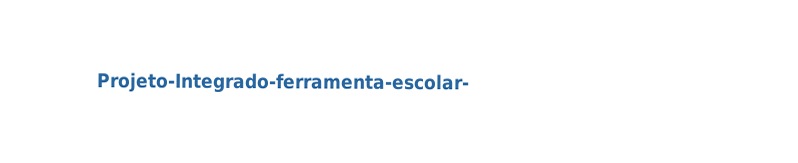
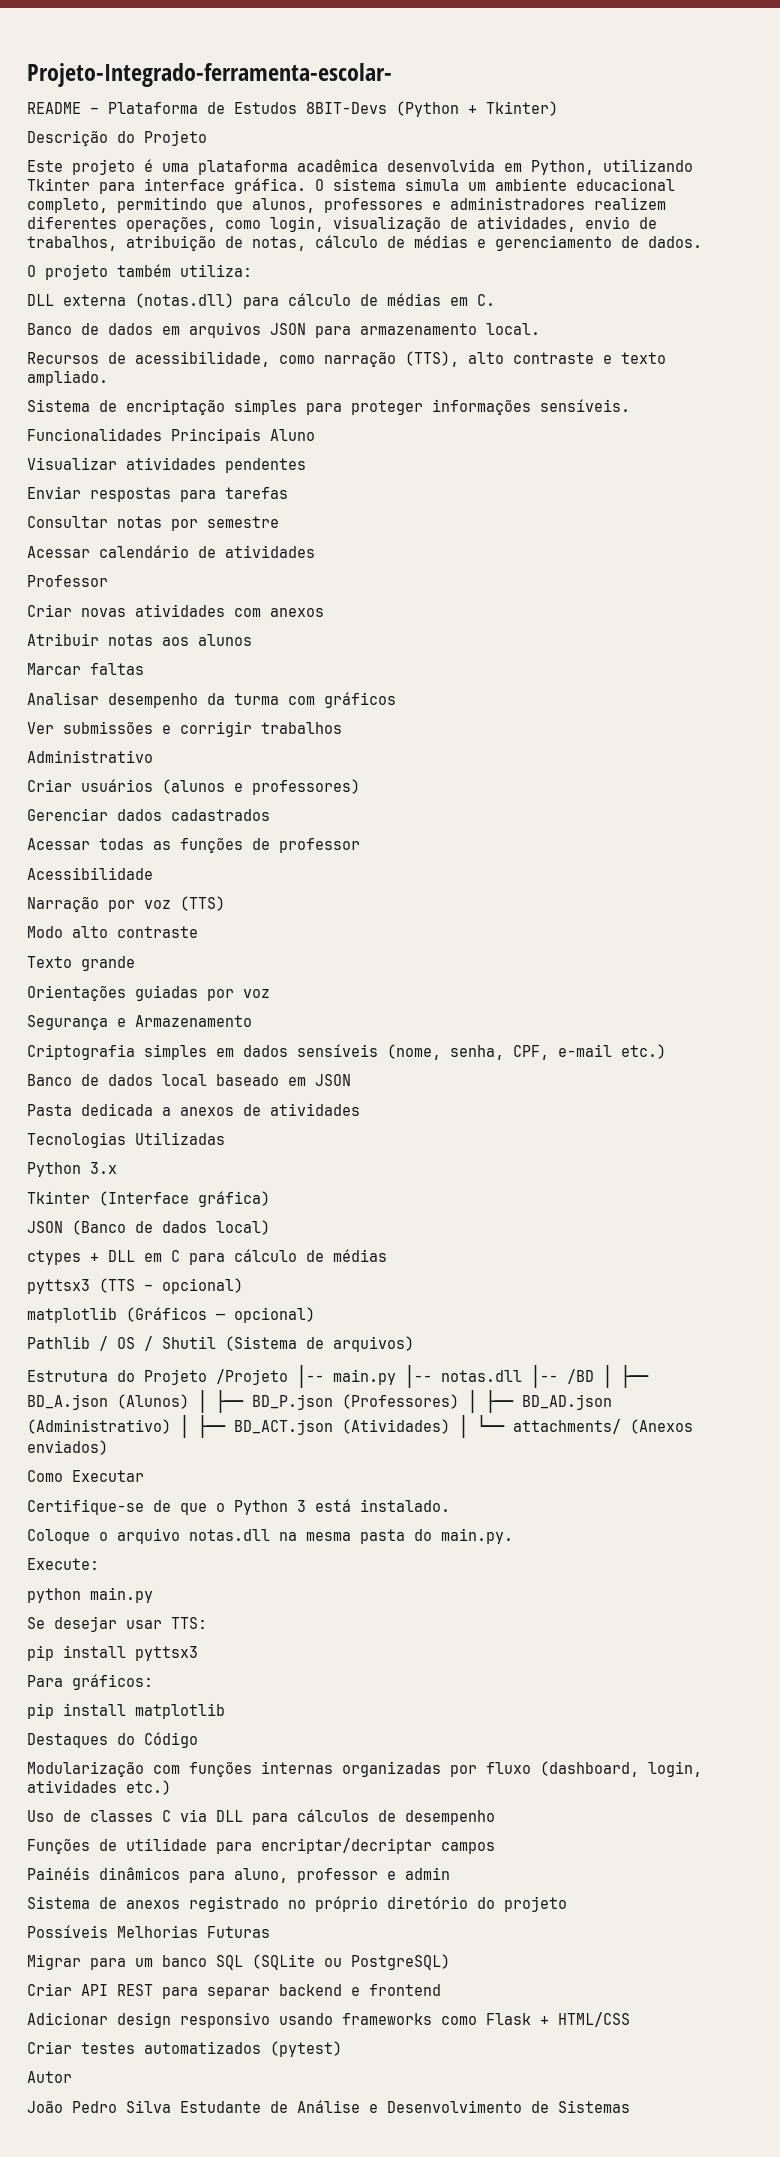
(470, 83) none -> [27,101,558,117] [27,130,207,146] [27,159,693,175] [27,178,675,194] [27,197,666,213] [27,216,657,232] [27,235,702,251] [27,264,252,280] [27,293,495,309] [27,322,540,338] [27,351,666,367] [27,370,108,386] [27,399,630,415] [27,428,315,444] [27,457,306,473] [27,486,288,502] [27,516,279,531] [27,545,315,558] [27,575,108,587] [27,604,324,617] [27,633,252,646] [27,663,144,675] [27,692,396,708] [27,721,342,737] [27,750,153,763] [27,779,360,795] [27,808,270,821] [27,838,360,853] [27,867,153,880] [27,896,225,912] [27,926,198,938] [27,956,135,971] [27,985,270,1001] [27,1015,252,1030] [27,1044,666,1060] [27,1074,351,1086] [27,1103,360,1116] [27,1132,225,1148] [27,1162,117,1177] [27,1191,270,1207] [27,1220,270,1235] [27,1249,387,1265] [27,1278,243,1294] [27,1307,315,1323] [27,1336,414,1352] [27,1365,649,1388] [27,1390,612,1413] [27,1415,693,1438] [27,1440,108,1455] [27,1470,144,1482] [27,1499,450,1515] [27,1528,513,1544] [27,1558,99,1570] [27,1587,153,1603] [27,1616,207,1632] [27,1645,198,1661] [27,1674,153,1690] [27,1703,225,1719] [27,1732,198,1748] [27,1761,702,1777] [27,1780,171,1795] [27,1809,495,1825] [27,1838,495,1854] [27,1867,450,1883] [27,1896,567,1912] [27,1925,270,1938] [27,1954,450,1970] [27,1983,441,1999] [27,2012,630,2028] [27,2041,342,2057] [27,2071,72,2083] [27,2100,630,2113] // README – Plataforma de Estudos 8BIT-Devs (Python + Tkinter) // Descrição do Projeto // Este projeto é uma plataforma acadêmica desenvolvida em Python, utilizando Tkinter para interface gráfica. O sistema simula um ambiente educacional completo, permitindo que alunos, professores e administradores realizem diferentes operações, como login, visualização de atividades, envio de trabalhos, atribuição de notas, cálculo de médias e gerenciamento de dados. // O projeto também utiliza: // DLL externa (notas.dll) para cálculo de médias em C. // Banco de dados em arquivos JSON para armazenamento local. // Recursos de acessibilidade, como narração (TTS), alto contraste e texto ampliado. // Sistema de encriptação simples para proteger informações sensíveis. // Funcionalidades Principais Aluno // Visualizar atividades pendentes // Enviar respostas para tarefas // Consultar notas por semestre // Acessar calendário de atividades // Professor // Criar novas atividades com anexos // Atribuir notas aos alunos // Marcar faltas // Analisar desempenho da turma com gráficos // Ver submissões e corrigir trabalhos // Administrativo // Criar usuários (alunos e professores) // Gerenciar dados cadastrados // Acessar todas as funções de professor // Acessibilidade // Narração por voz (TTS) // Modo alto contraste // Texto grande // Orientações guiadas por voz // Segurança e Armazenamento // Criptografia simples em dados sensíveis (nome, senha, CPF, e-mail etc.) // Banco de dados local baseado em JSON // Pasta dedicada a anexos de atividades // Tecnologias Utilizadas // Python 3.x // Tkinter (Interface gráfica) // JSON (Banco de dados local) // ctypes + DLL em C para cálculo de médias // pyttsx3 (TTS – opcional) // matplotlib (Gráficos — opcional) // Pathlib / OS / Shutil (Sistema de arquivos) // Estrutura do Projeto /Projeto │-- main.py │-- notas.dll │-- /BD │ ├── BD_A.json (Alunos) │ ├── BD_P.json (Professores) │ ├── BD_AD.json (Administrativo) │ ├── BD_ACT.json (Atividades) │ └── attachments/ (Anexos enviados) // Como Executar // Certifique-se de que o Python 3 está instalado. // Coloque o arquivo notas.dll na mesma pasta do main.py. // Execute: // python main.py // Se desejar usar TTS: // pip install pyttsx3 // Para gráficos: // pip install matplotlib // Destaques do Código // Modularização com funções internas organizadas por fluxo (dashboard, login, atividades etc.) // Uso de classes C via DLL para cálculos de desempenho // Funções de utilidade para encriptar/decriptar campos // Painéis dinâmicos para aluno, professor e admin // Sistema de anexos registrado no próprio diretório do projeto // Possíveis Melhorias Futuras // Migrar para um banco SQL (SQLite ou PostgreSQL) // Criar API REST para separar backend e frontend // Adicionar design responsivo usando frameworks como Flask + HTML/CSS // Criar testes automatizados (pytest) // Autor // João Pedro Silva Estudante de Análise e Desenvolvimento de Sistemas

